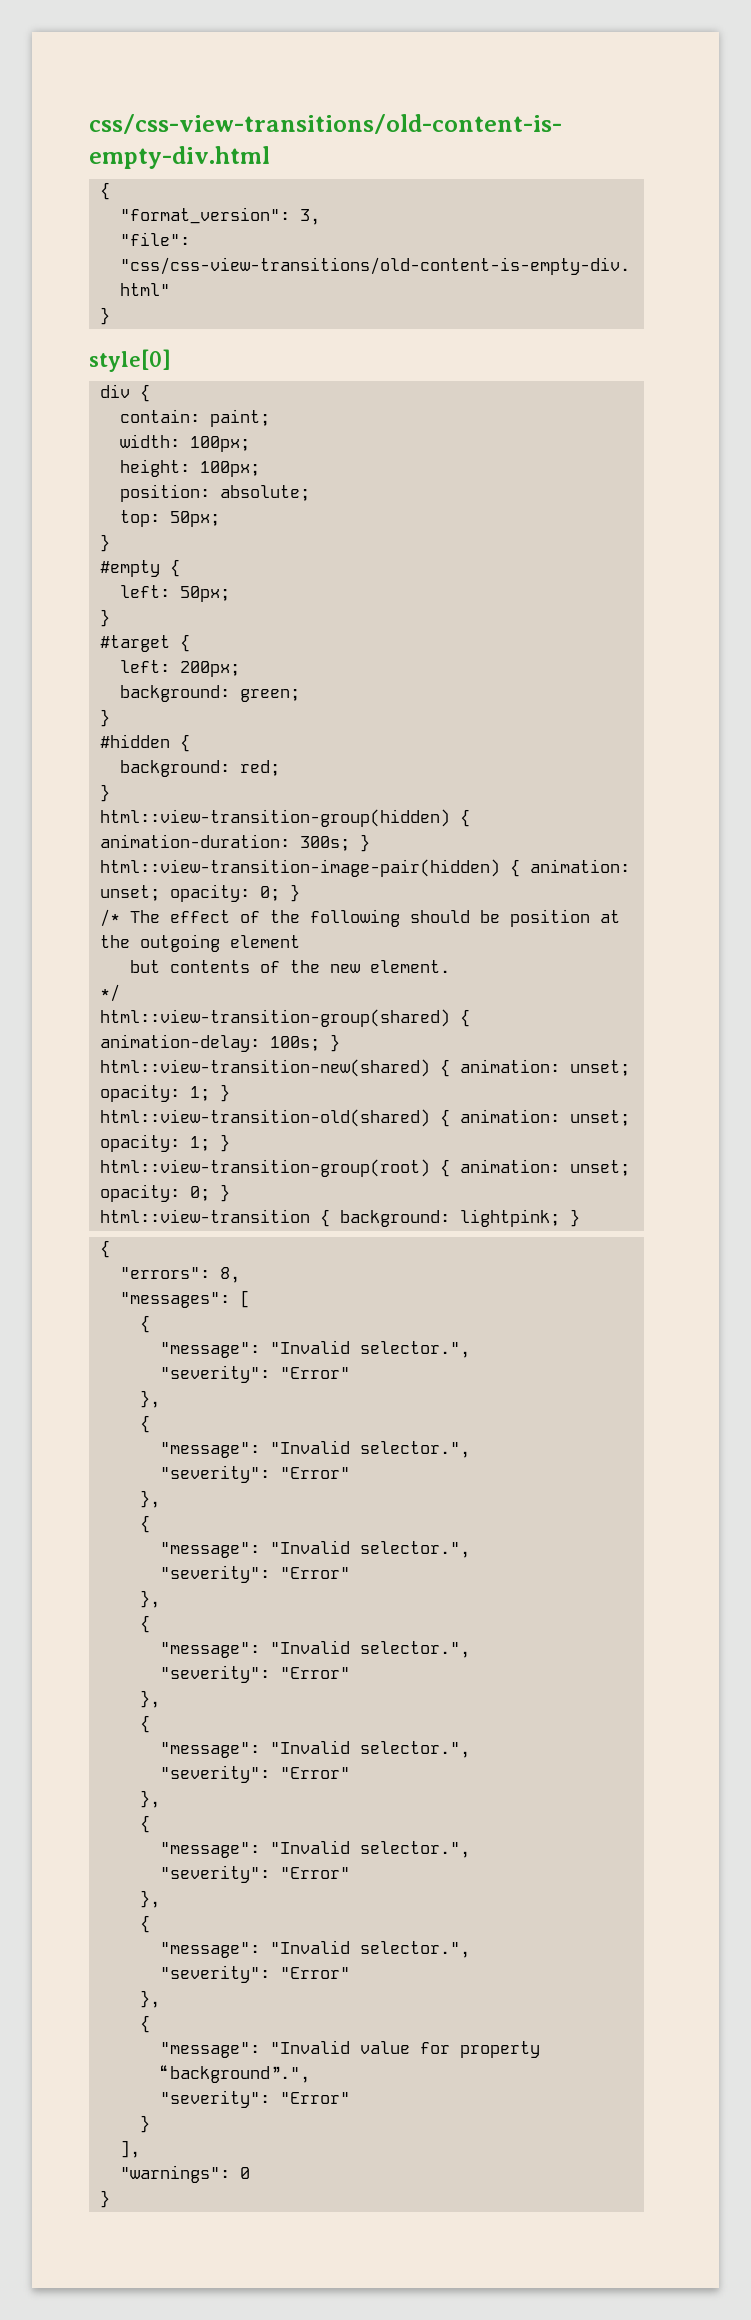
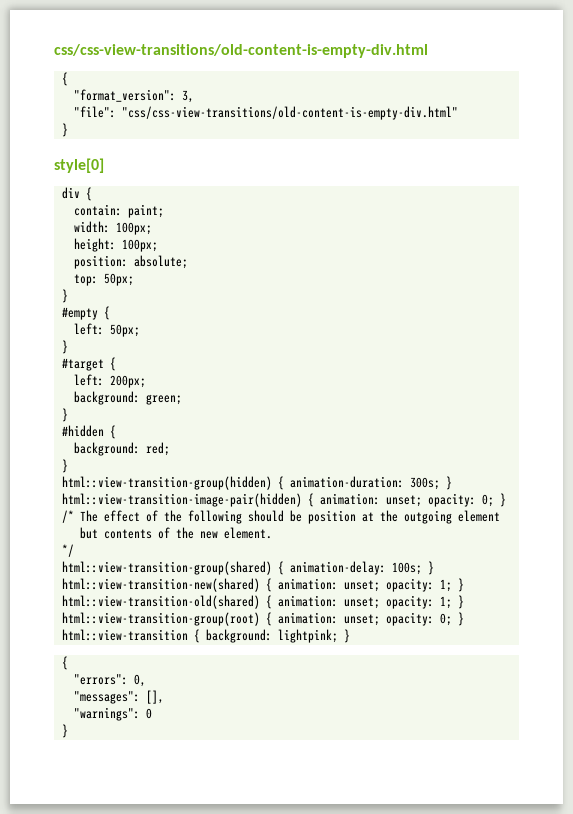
[219,1267,240,1283] 8, -> [134,674,147,687] 0,
[239,1290,250,1308] [139,1315,150,1333] [159,1340,470,1358] [159,1365,350,1383] [139,1390,160,1408] [139,1415,150,1433] [159,1440,470,1458] [159,1465,350,1483] [139,1490,160,1508] [139,1515,150,1533] [159,1540,470,1558] [159,1565,350,1583] [139,1590,160,1608] [139,1615,150,1633] [159,1640,470,1658] [159,1665,350,1683] [139,1690,160,1708] [139,1715,150,1733] [159,1740,470,1758] [159,1765,350,1783] [139,1790,160,1808] [139,1815,150,1833] [159,1840,470,1858] [159,1865,350,1883] [139,1890,160,1908] [139,1915,150,1933] [159,1940,470,1958] [159,1965,350,1983] [139,1990,160,2008] [139,2015,150,2033] [159,2040,540,2058] [159,2065,310,2083] [159,2090,350,2108] [139,2115,150,2133] [119,2140,140,2158] [ // { // "message": "Invalid selector.", // "severity": "Error" // }, // { // "message": "Invalid selector.", // "severity": "Error" // }, // { // "message": "Invalid selector.", // "severity": "Error" // }, // { // "message": "Invalid selector.", // "severity": "Error" // }, // { // "message": "Invalid selector.", // "severity": "Error" // }, // { // "message": "Invalid selector.", // "severity": "Error" // }, // { // "message": "Invalid selector.", // "severity": "Error" // }, // { // "message": "Invalid value for property “background”.", // "severity": "Error" // } // ], -> [146,690,165,704] [],

